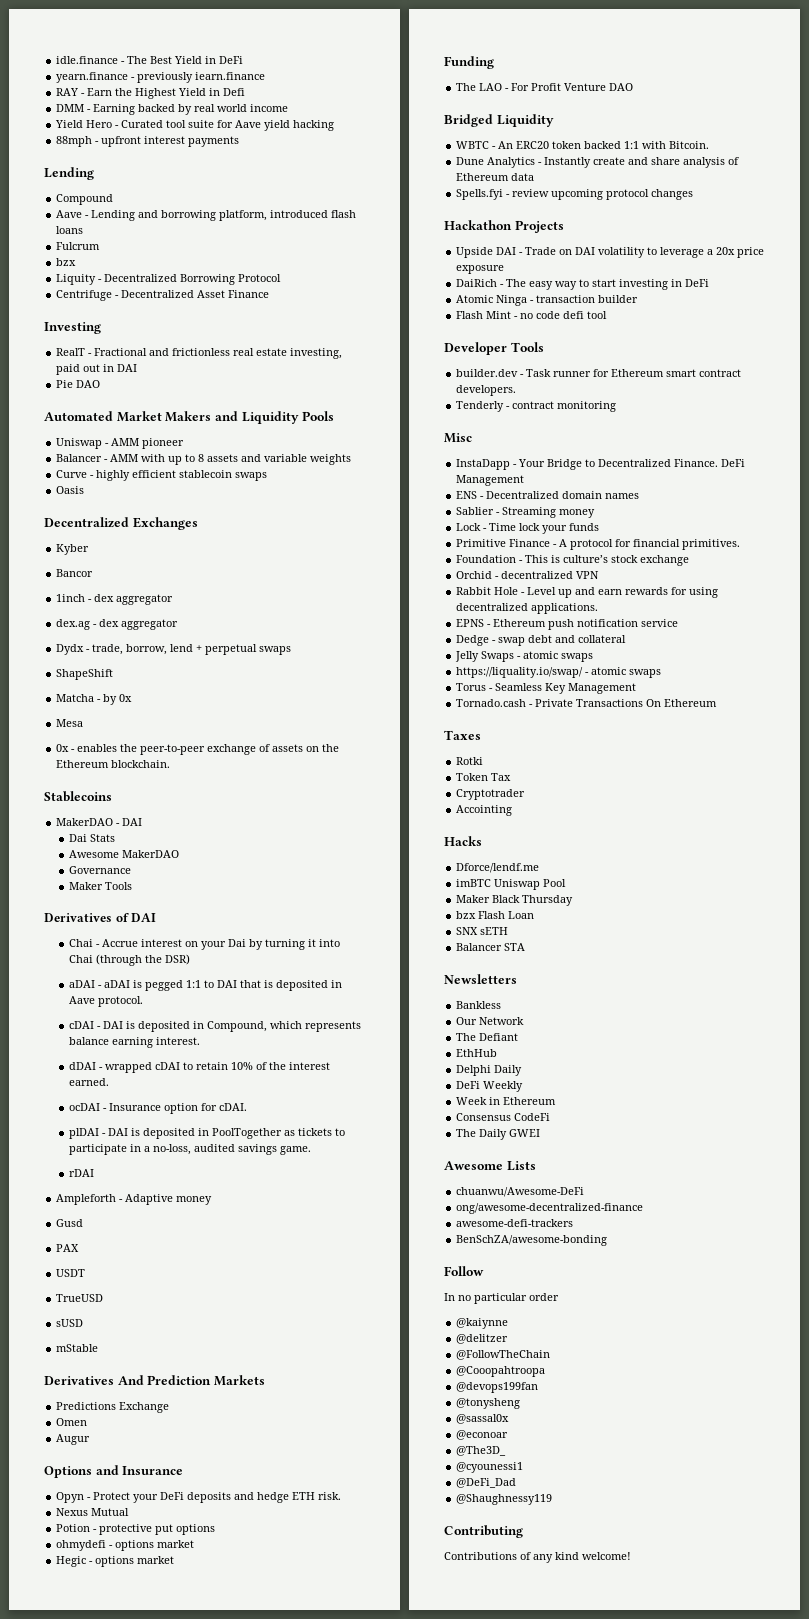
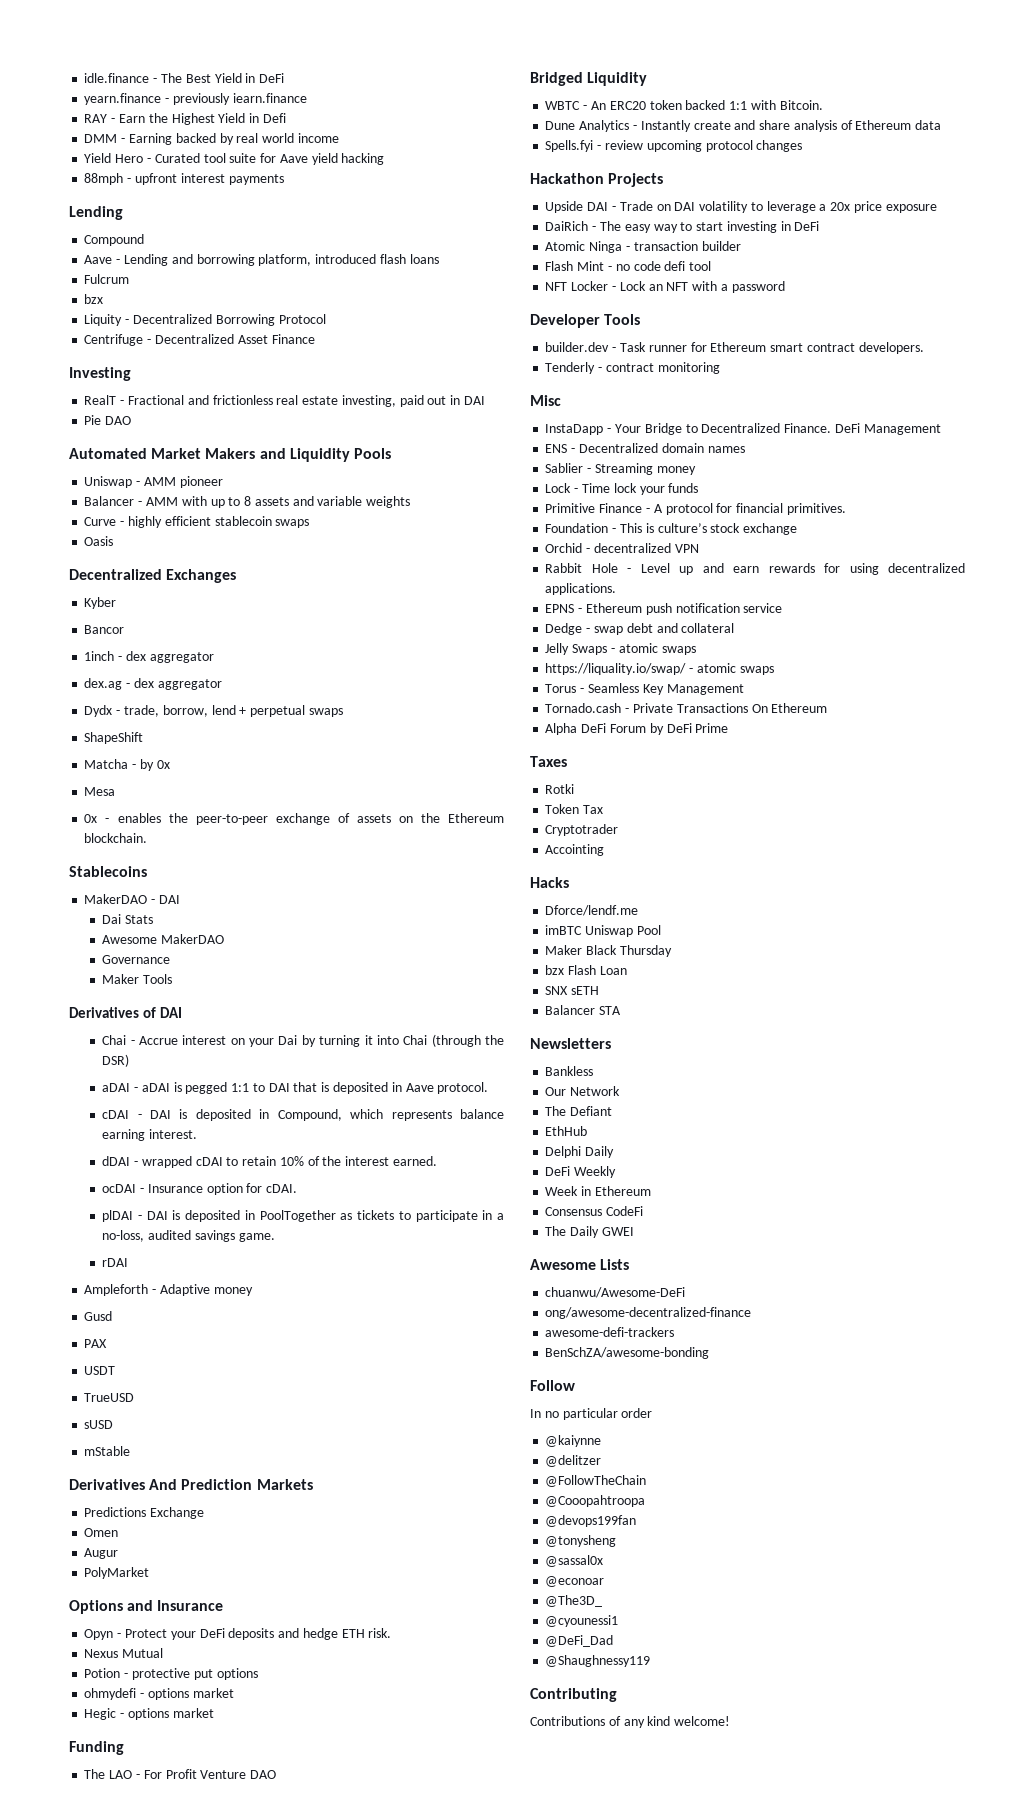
(91, 1439) none -> [84,1567,150,1579] // PolyMarket
(608, 315) none -> [545,281,785,293] // NFT Locker - Lock an NFT with a password
(718, 703) none -> [545,723,729,735] // Alpha DeFi Forum by DeFi Prime

